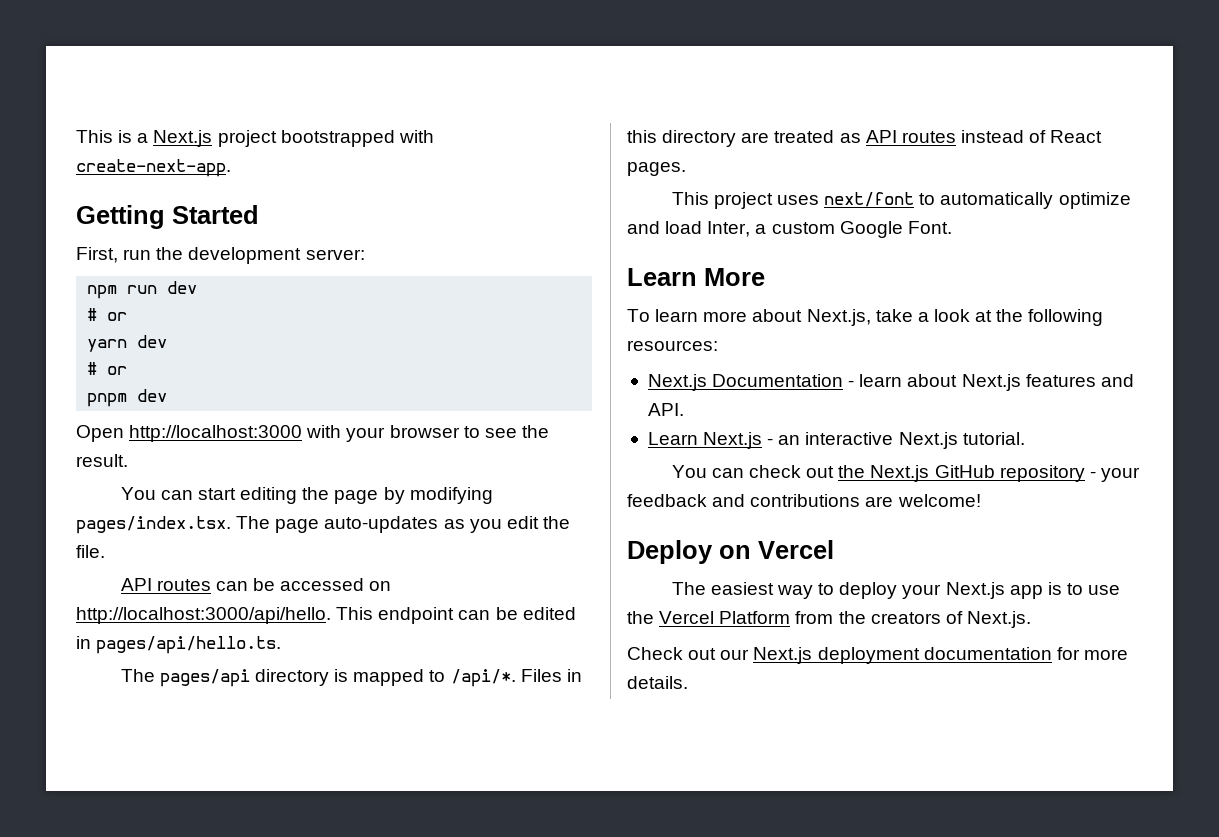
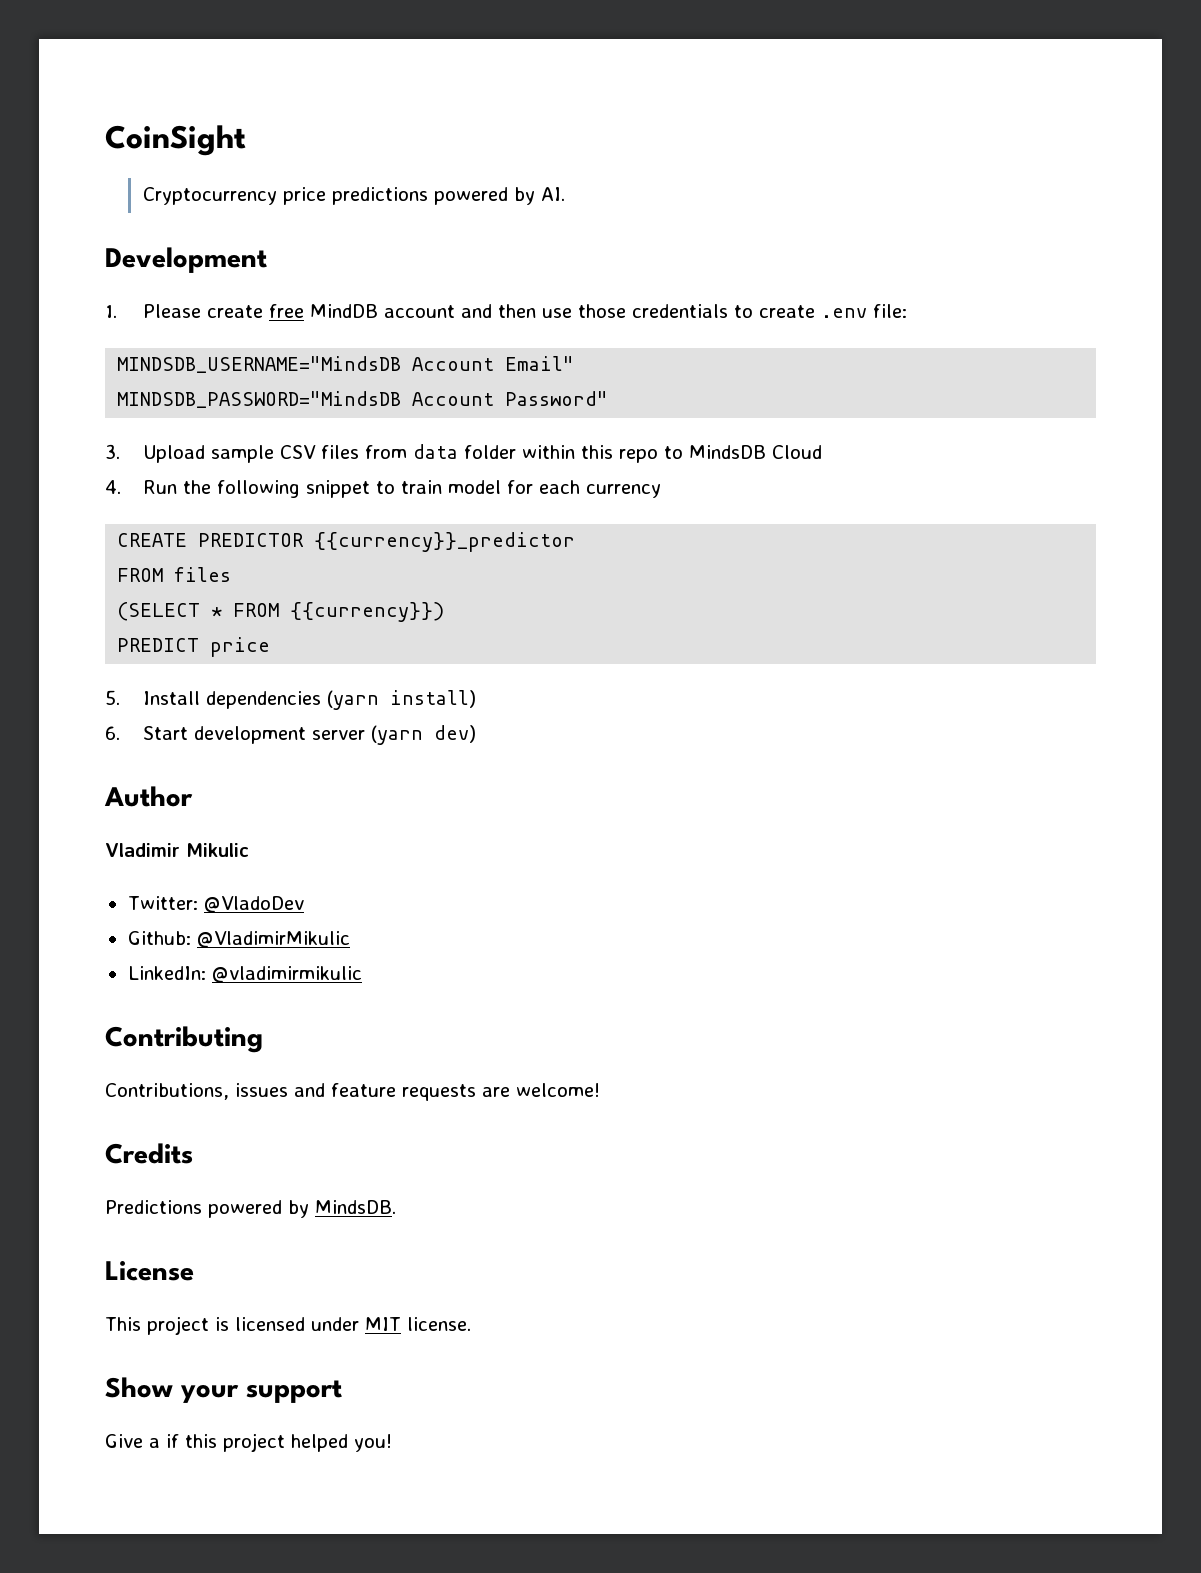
[76,130,434,147] [76,159,231,177] [76,205,259,229] [76,247,365,264] [87,281,198,299] [87,308,128,321] [87,335,168,352] [87,362,128,375] [87,389,168,407] [76,425,549,442] [76,454,128,467] [120,487,493,504] [76,516,570,534] [76,545,105,558] [120,578,392,591] [76,607,576,624] [76,636,282,654] [120,669,582,687] [627,130,1103,147] [627,162,686,176] [671,192,1131,209] [627,221,952,238] [627,268,765,286] [627,309,1104,326] [627,340,718,351] [647,374,1134,391] [647,403,684,416] [647,432,1025,449] [671,465,1140,482] [627,494,981,507] [627,540,834,564] [671,582,1121,599] [627,611,1031,628] [627,647,1128,664] [627,676,688,689] This is a Next.js project bootstrapped with create-next-app. // Getting Started // First, run the development server: // npm run dev // # or // yarn dev // # or // pnpm dev // Open http://localhost:3000 with your browser to see the result. // You can start editing the page by modifying pages/index.tsx. The page auto-updates as you edit the file. // API routes can be accessed on http://localhost:3000/api/hello. This endpoint can be edited in pages/api/hello.ts. // The pages/api directory is mapped to /api/*. Files in this directory are treated as API routes instead of React pages. // This project uses next/font to automatically optimize and load Inter, a custom Google Font. // Learn More // To learn more about Next.js, take a look at the following resources: // Next.js Documentation - learn about Next.js features and API. // Learn Next.js - an interactive Next.js tutorial. // You can check out the Next.js GitHub repository - your feedback and contributions are welcome! // Deploy on Vercel // The easiest way to deploy your Next.js app is to use the Vercel Platform from the creators of Next.js. // Check out our Next.js deployment documentation for more details. -> [105,125,246,156] [142,187,565,205] [105,247,267,273] [105,304,907,318] [117,356,575,373] [117,391,609,408] [105,444,822,463] [105,480,661,498] [117,532,576,552] [117,567,232,582] [117,602,445,622] [117,637,271,657] [105,690,476,710] [105,725,476,745] [104,786,193,807] [105,843,249,857] [127,896,304,913] [127,931,350,948] [127,966,362,983] [105,1026,263,1053] [105,1083,600,1101] [105,1143,193,1164] [105,1200,396,1218] [105,1261,194,1281] [105,1316,471,1335] [105,1377,342,1403] [105,1433,392,1452] CoinSight // Cryptocurrency price predictions powered by AI. // Development // 1. Please create free MindDB account and then use those credentials to create .env file: // MINDSDB_USERNAME="MindsDB Account Email" // MINDSDB_PASSWORD="MindsDB Account Password" // 3. Upload sample CSV files from data folder within this repo to MindsDB Cloud // 4. Run the following snippet to train model for each currency // CREATE PREDICTOR {{currency}}_predictor // FROM files // (SELECT * FROM {{currency}}) // PREDICT price // 5. Install dependencies (yarn install) // 6. Start development server (yarn dev) // Author // Vladimir Mikulic // Twitter: @VladoDev // Github: @VladimirMikulic // LinkedIn: @vladimirmikulic // Contributing // Contributions, issues and feature requests are welcome! // Credits // Predictions powered by MindsDB. // License // This project is licensed under MIT license. // Show your support // Give a if this project helped you!

